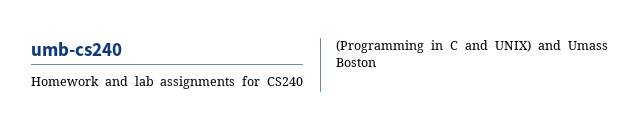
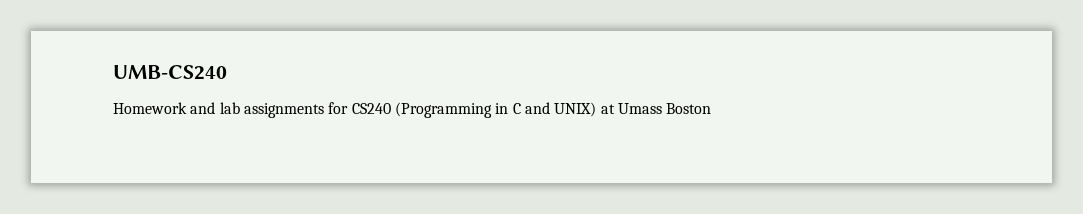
[31,42,122,57] umb-cs240 -> [113,65,227,80] UMB-CS240
[538,40,561,50] and -> [600,104,615,114] at

